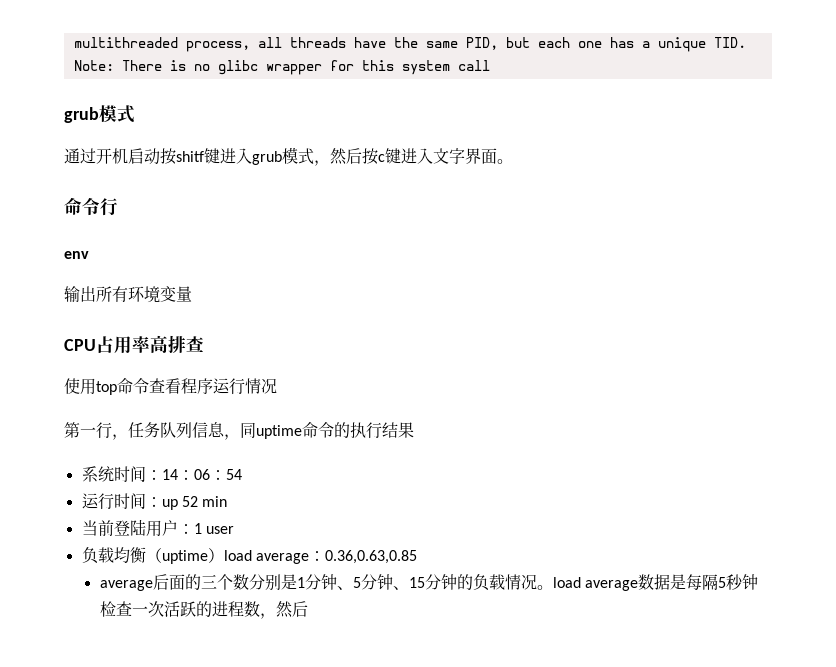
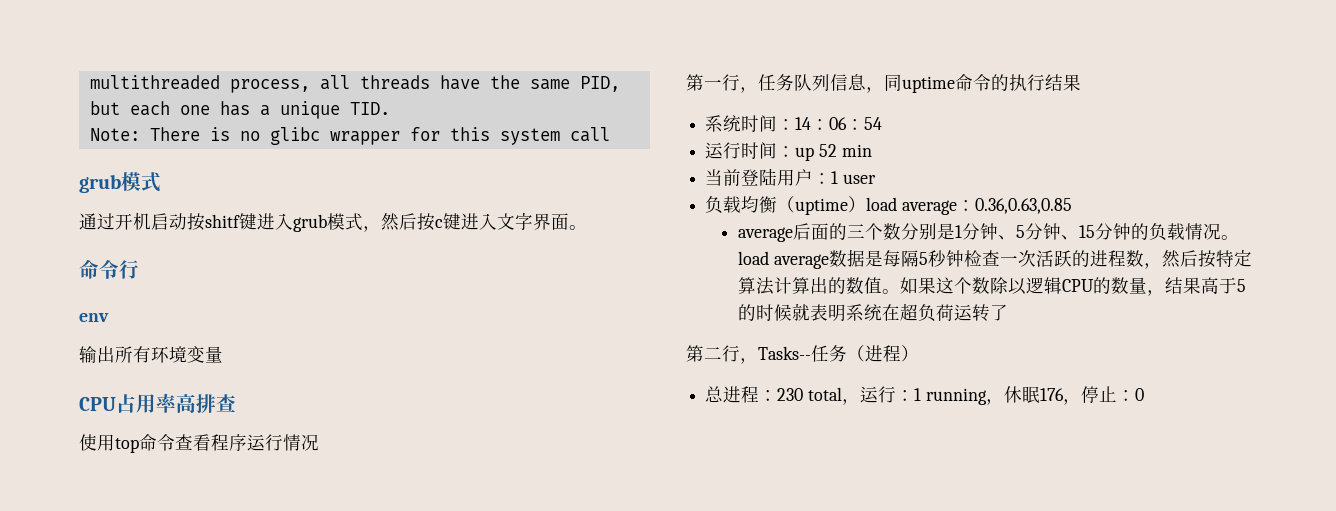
(308, 609) none -> [1197,249,1252,268] [737,277,1246,296] [737,303,1008,322] [686,345,919,364] [705,386,1144,405] 按特定算法计算出的数值。如果这个数除以逻辑CPU的数量，结果高于5的时候就表明系统在超负荷运转了 // 第二行，Tasks--任务（进程） // 总进程：230 total，运行：1 running，休眠176，停止：0

